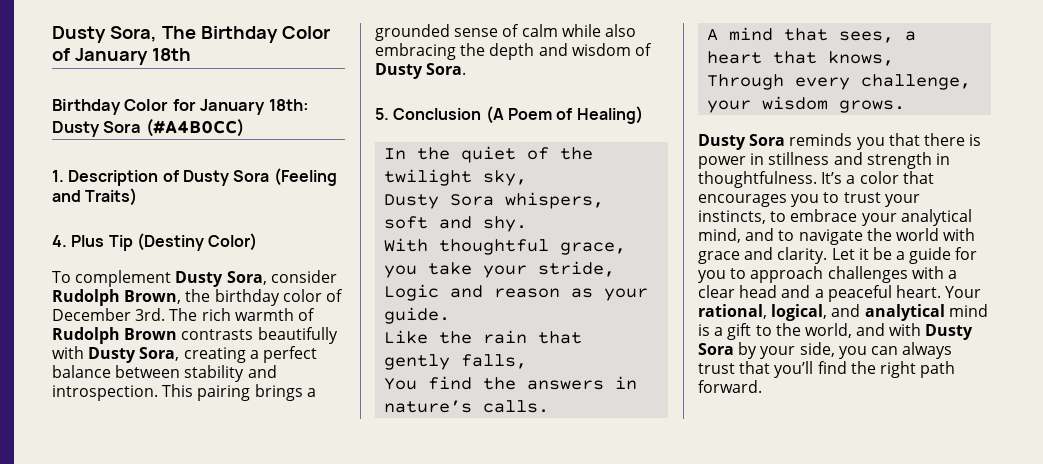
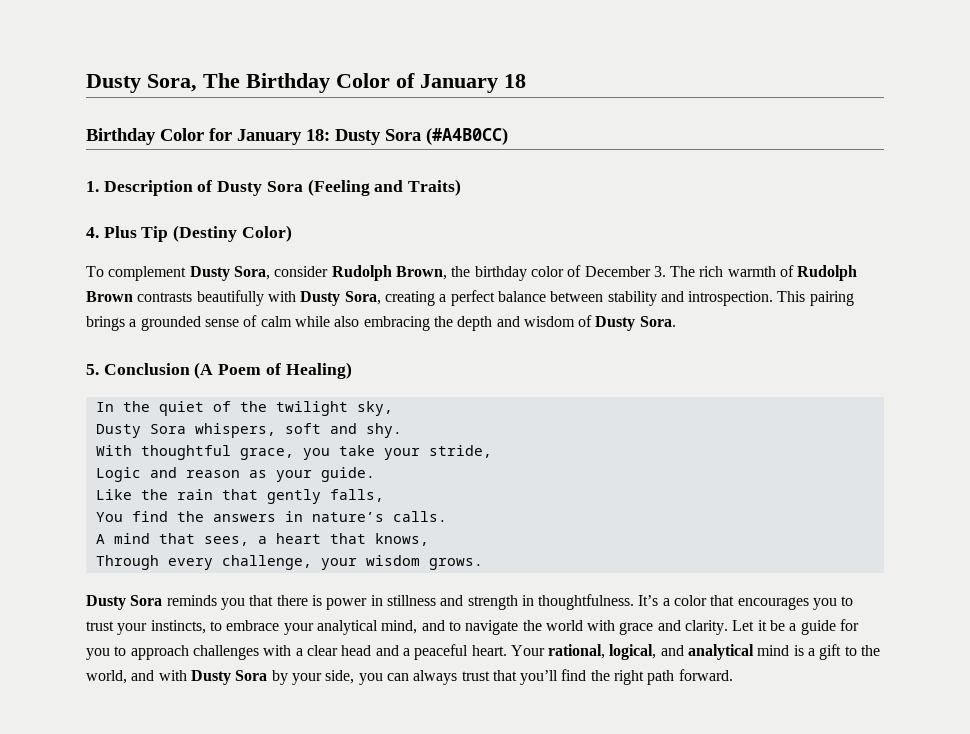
[151,48,191,61] 18th -> [504,74,526,88] 18
[268,99,309,111] 18th: -> [306,129,330,141] 18:
[135,308,166,321] 3rd. -> [653,266,666,277] 3.

